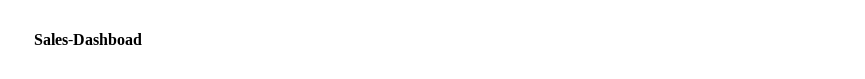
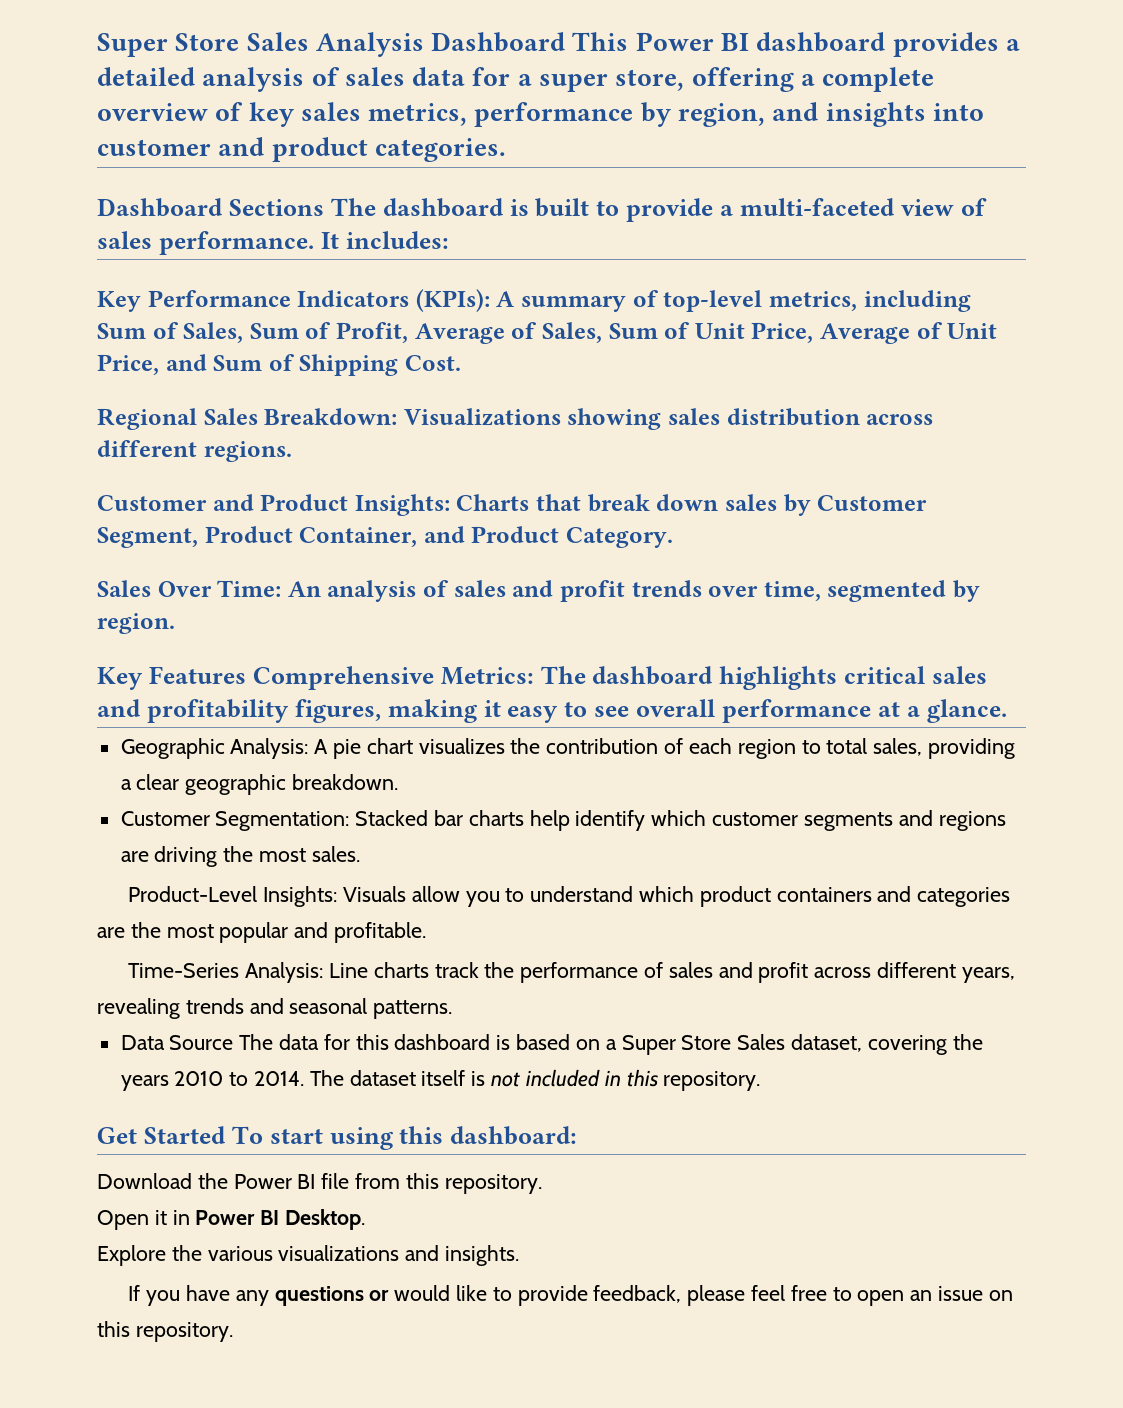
[34,33,142,45] Sales-Dashboad -> [97,32,1020,57] [97,67,935,92] [97,102,984,127] [97,137,506,162] [97,198,987,222] [97,231,449,255] [97,289,971,312] [97,322,998,344] [97,354,462,376] [97,408,934,430] [97,440,292,462] [97,494,928,516] [97,526,674,548] [97,580,980,602] [97,613,175,634] [97,666,988,690] [97,699,1007,723] [120,738,1015,759] [120,774,399,795] [120,810,1006,831] [120,846,360,867] [128,886,1011,907] [97,922,427,943] [128,962,1015,983] [97,998,453,1019] [120,1034,983,1055] [120,1069,761,1091] [97,1126,578,1150] [97,1173,542,1194] [97,1209,366,1230] [97,1245,520,1266] [128,1285,1013,1306] [97,1321,233,1342] Super Store Sales Analysis Dashboard This Power BI dashboard provides a detailed analysis of sales data for a super store, offering a complete overview of key sales metrics, performance by region, and insights into customer and product categories. // Dashboard Sections The dashboard is built to provide a multi-faceted view of sales performance. It includes: // Key Performance Indicators (KPIs): A summary of top-level metrics, including Sum of Sales, Sum of Profit, Average of Sales, Sum of Unit Price, Average of Unit Price, and Sum of Shipping Cost. // Regional Sales Breakdown: Visualizations showing sales distribution across different regions. // Customer and Product Insights: Charts that break down sales by Customer Segment, Product Container, and Product Category. // Sales Over Time: An analysis of sales and profit trends over time, segmented by region. // Key Features Comprehensive Metrics: The dashboard highlights critical sales and profitability figures, making it easy to see overall performance at a glance. // Geographic Analysis: A pie chart visualizes the contribution of each region to total sales, providing a clear geographic breakdown. // Customer Segmentation: Stacked bar charts help identify which customer segments and regions are driving the most sales. // Product-Level Insights: Visuals allow you to understand which product containers and categories are the most popular and profitable. // Time-Series Analysis: Line charts track the performance of sales and profit across different years, revealing trends and seasonal patterns. // Data Source The data for this dashboard is based on a Super Store Sales dataset, covering the years 2010 to 2014. The dataset itself is not included in this repository. // Get Started To start using this dashboard: // Download the Power BI file from this repository. // Open it in Power BI Desktop. // Explore the various visualizations and insights. // If you have any questions or would like to provide feedback, please feel free to open an issue on this repository.

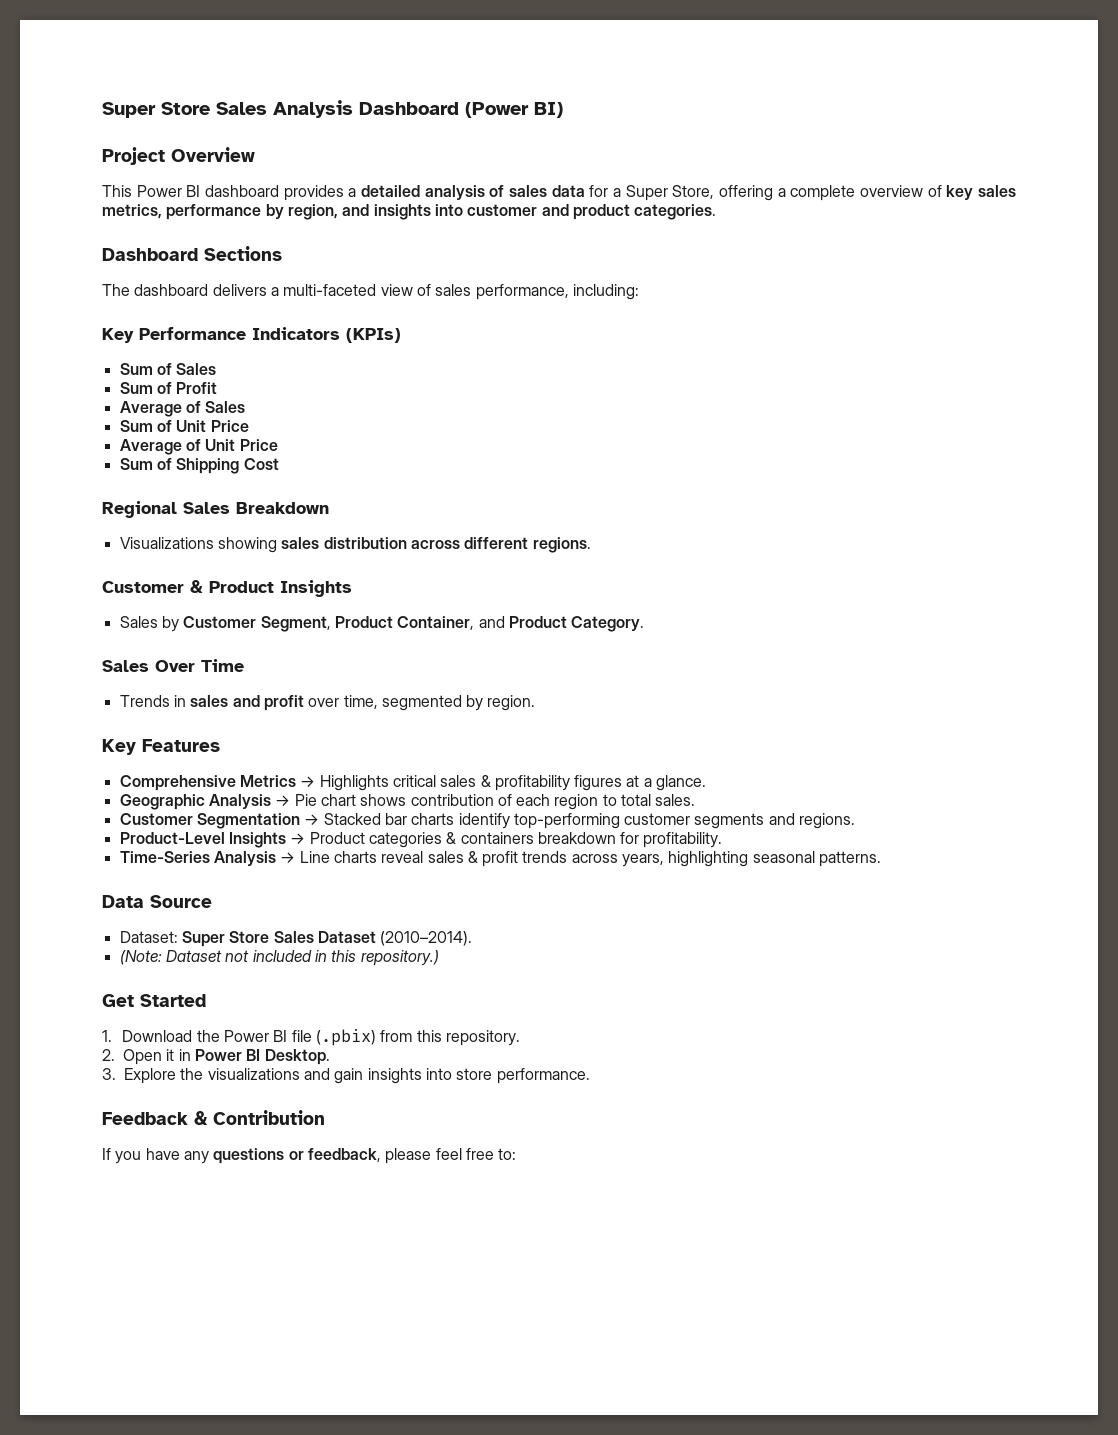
(566, 42) none -> [465,102,563,118] [102,147,255,165] (Power BI) // Project Overview //
[539,69,685,92] super store, -> [625,185,715,201] Super Store,
[330,198,714,222] The dashboard is built to provide -> [102,284,267,296] // The dashboard delivers
[158,231,449,255] performance. It includes: -> [475,284,639,300] performance, including:
[415,289,971,312] [97,322,602,344] (KPIs): A summary of top-level metrics, including Sum of Sales, Sum of Profit, Average of Sales, -> [346,328,401,343] [119,363,217,375] [119,382,218,394] [119,401,246,417] (KPIs) // Sum of Sales // Sum of Profit // Average of Sales //
[751,322,814,343] Price, -> [210,420,249,432] Price //
[97,354,207,375] Price, and -> [239,439,278,451] Price //
[405,355,462,371] Cost. -> [243,458,279,470] Cost
[264,408,398,425] Breakdown: -> [236,502,329,514] Breakdown //
[212,494,777,516] and Product Insights: Charts that break down sales -> [190,580,352,597] [119,616,158,628] & Product Insights // Sales
[217,580,702,602] Time: An analysis of sales and profit trends -> [201,659,244,672] [119,695,304,711] Time // Trends in sales and profit
[252,666,988,690] [97,699,1007,723] [120,738,541,759] Comprehensive Metrics: The dashboard highlights critical sales and profitability figures, making it easy to see overall performance at a glance. // Geographic Analysis: A pie chart visualizes the -> [119,775,707,791] [119,794,407,810] // Comprehensive Metrics → Highlights critical sales & profitability figures at a glance. // Geographic Analysis → Pie chart shows
[873,738,1015,759] [120,774,399,795] [120,811,350,831] sales, providing a clear geographic breakdown. // Customer Segmentation: -> [655,794,696,806] [119,813,320,829] sales. // Customer Segmentation →
[529,810,1006,831] [120,846,360,867] [128,886,1011,907] [97,922,427,943] [128,962,1015,983] [97,998,453,1019] [120,1034,983,1055] [120,1070,486,1091] help identify which customer segments and regions are driving the most sales. // Product-Level Insights: Visuals allow you to understand which product containers and categories are the most popular and profitable. // Time-Series Analysis: Line charts track the performance of sales and profit across different years, revealing trends and seasonal patterns. // Data Source The data for this dashboard is based on a Super Store Sales dataset, covering the years 2010 to 2014. The dataset itself is -> [458,813,856,829] [119,832,723,848] [119,851,882,867] [102,895,212,908] [119,931,473,947] [119,950,222,965] identify top-performing customer segments and regions. // Product-Level Insights → Product categories & containers breakdown for profitability. // Time-Series Analysis → Line charts reveal sales & profit trends across years, highlighting seasonal patterns. // Data Source // Dataset: Super Store Sales Dataset (2010–2014). // (Note: Dataset
[663,1071,761,1091] repository. -> [360,950,439,966] repository.)
[231,1126,578,1150] To start using this dashboard: // -> [102,1030,112,1042] // 1.
(350, 1181) none -> [316,1029,377,1046] (.pbix)
(542, 1184) none -> [102,1049,115,1061] 2.
(366, 1219) none -> [102,1068,116,1080] 3.
[207,1246,273,1261] various -> (204, 1074) none
[445,1245,520,1266] insights. -> [334,1068,590,1084] [102,1110,325,1125] gain insights into store performance. // Feedback & Contribution
[394,1285,1013,1306] [97,1321,233,1342] would like to provide feedback, please feel free to open an issue on this repository. -> [307,1148,517,1164] feedback, please feel free to:

